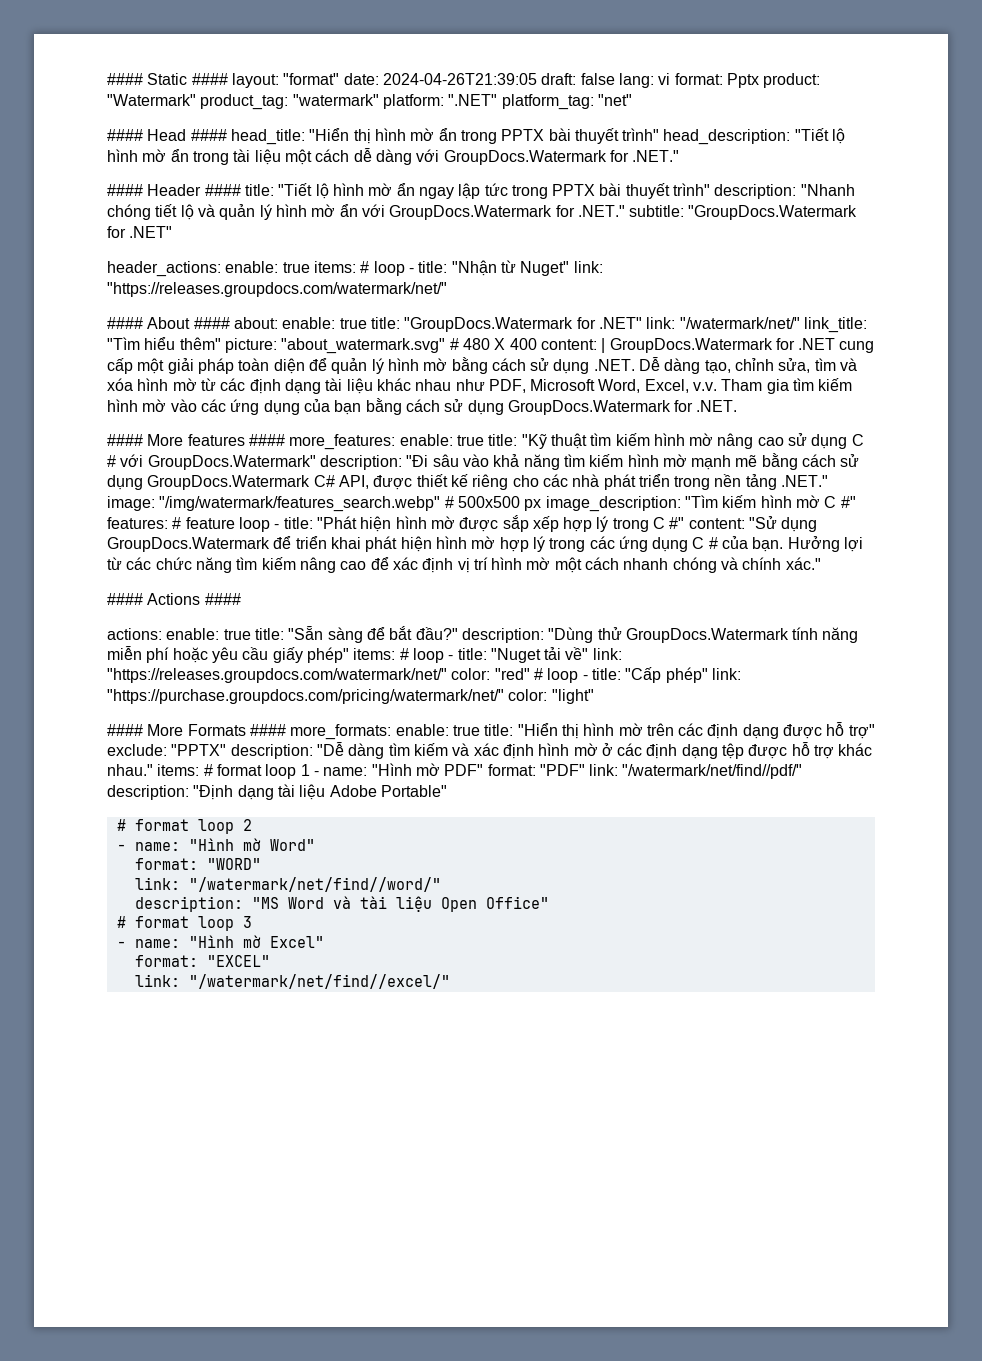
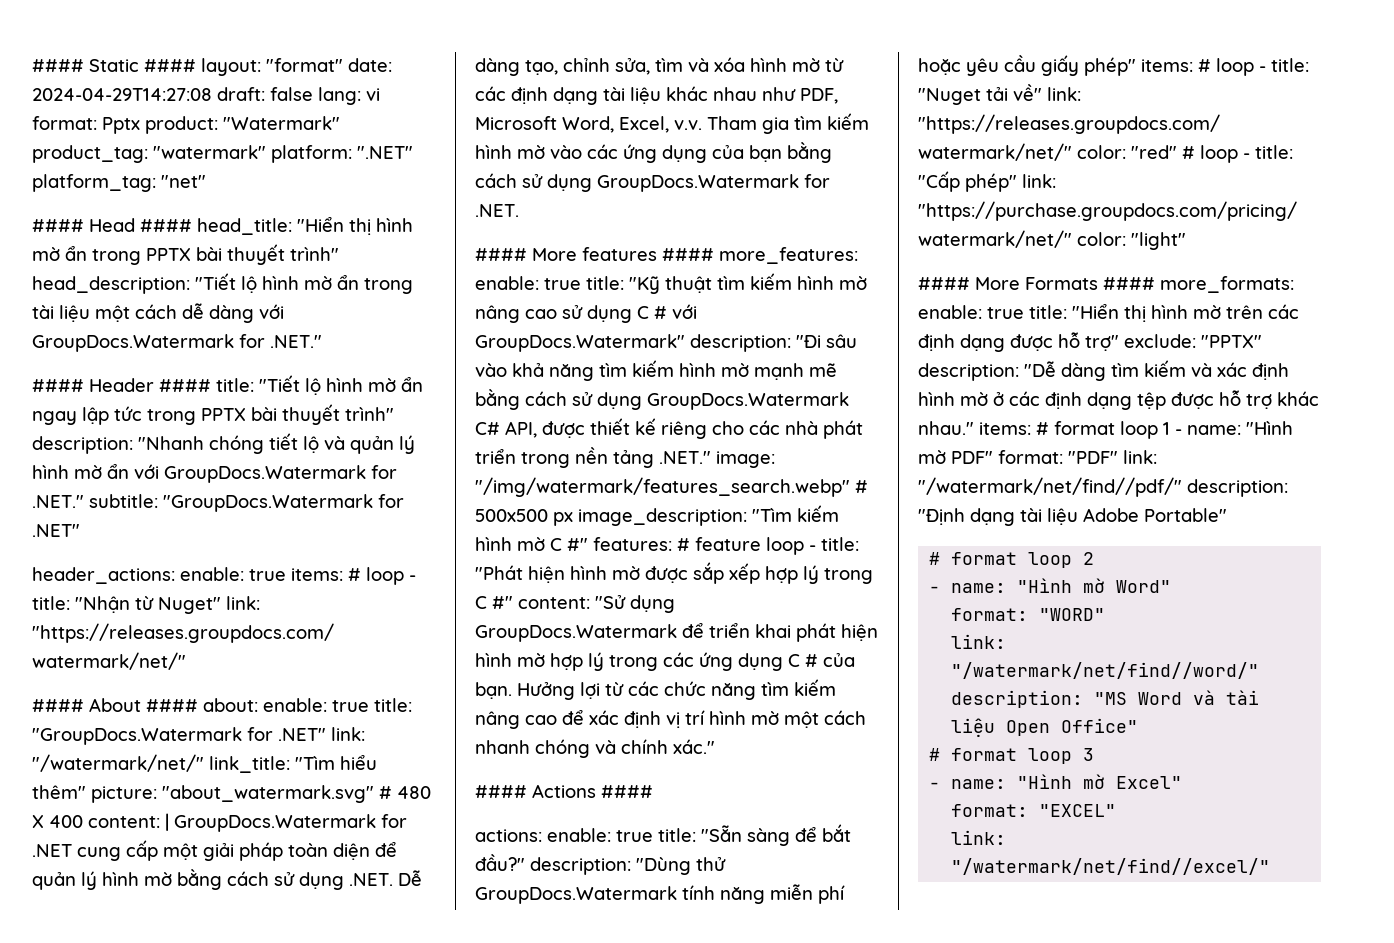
[382,73,537,85] 2024-04-26T21:39:05 -> [32,88,212,101] 2024-04-29T14:27:08

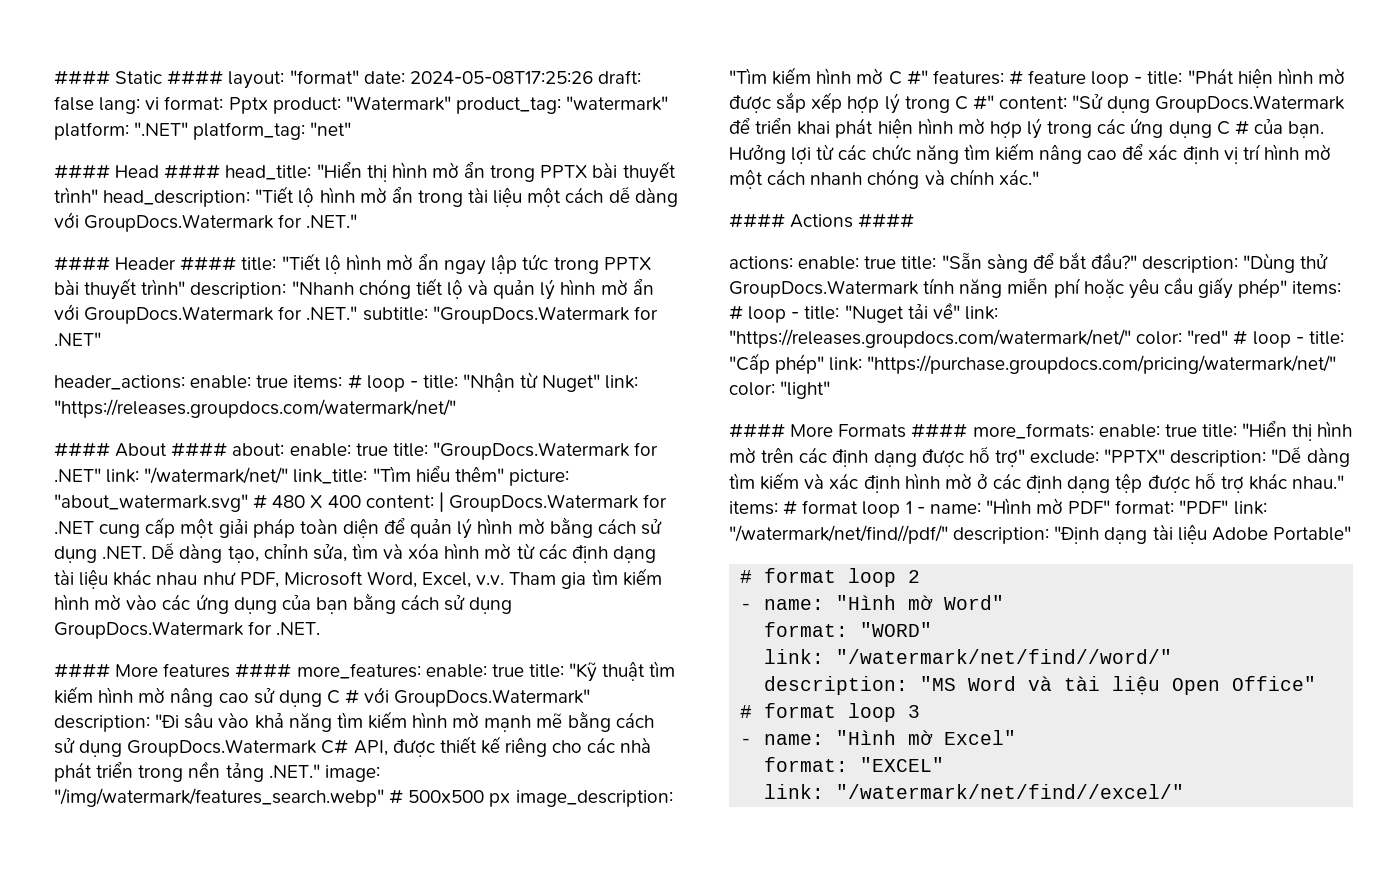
[32,88,212,101] 2024-04-29T14:27:08 -> [409,71,593,84] 2024-05-08T17:25:26

